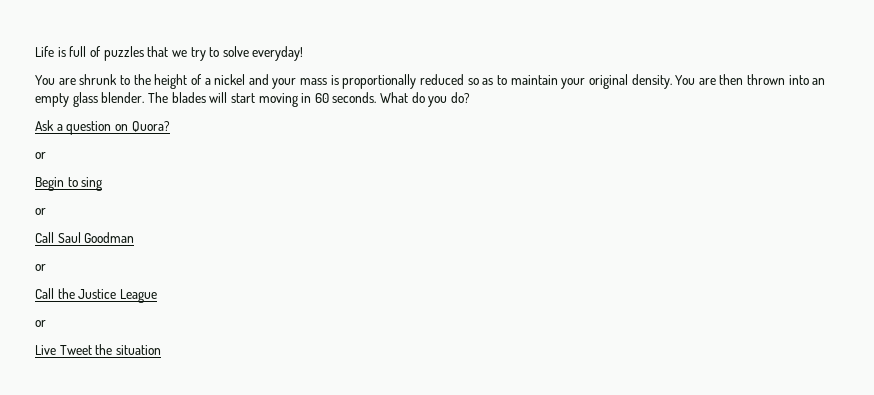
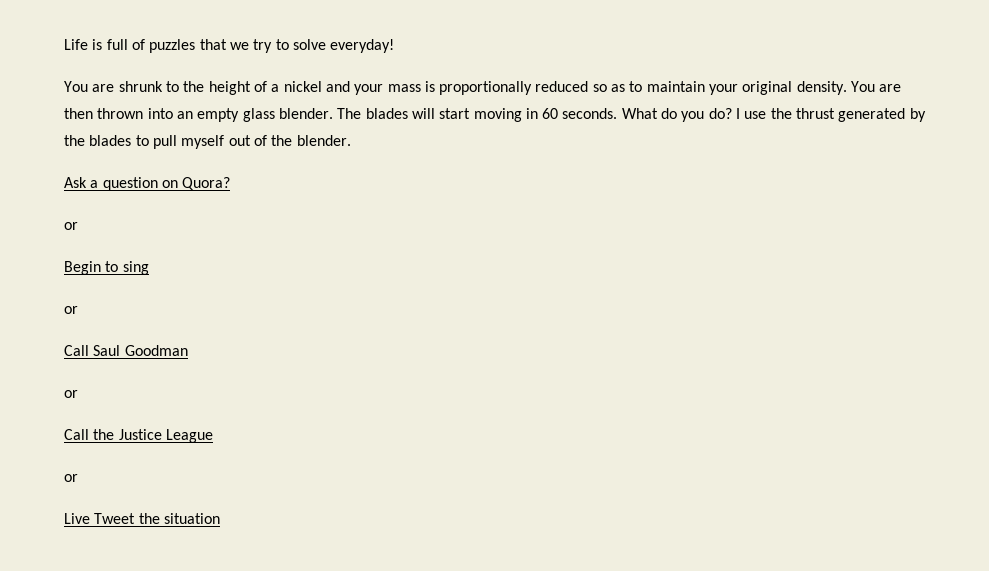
(471, 97) none -> [736,108,926,122] [64,135,351,149] I use the thrust generated by the blades to pull myself out of the blender.

